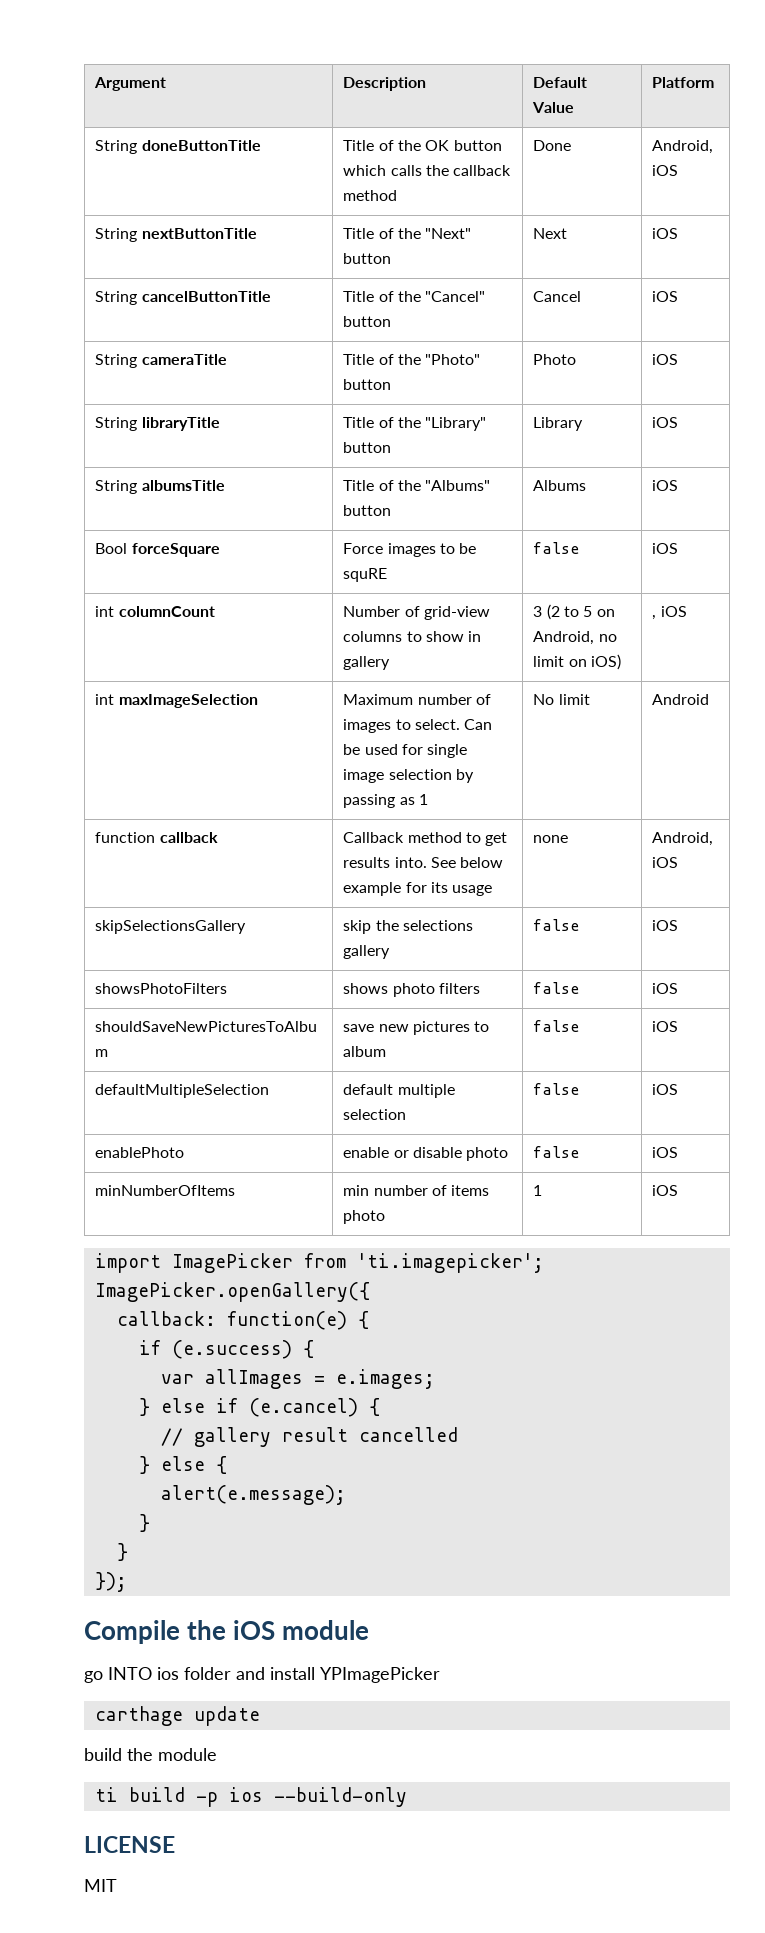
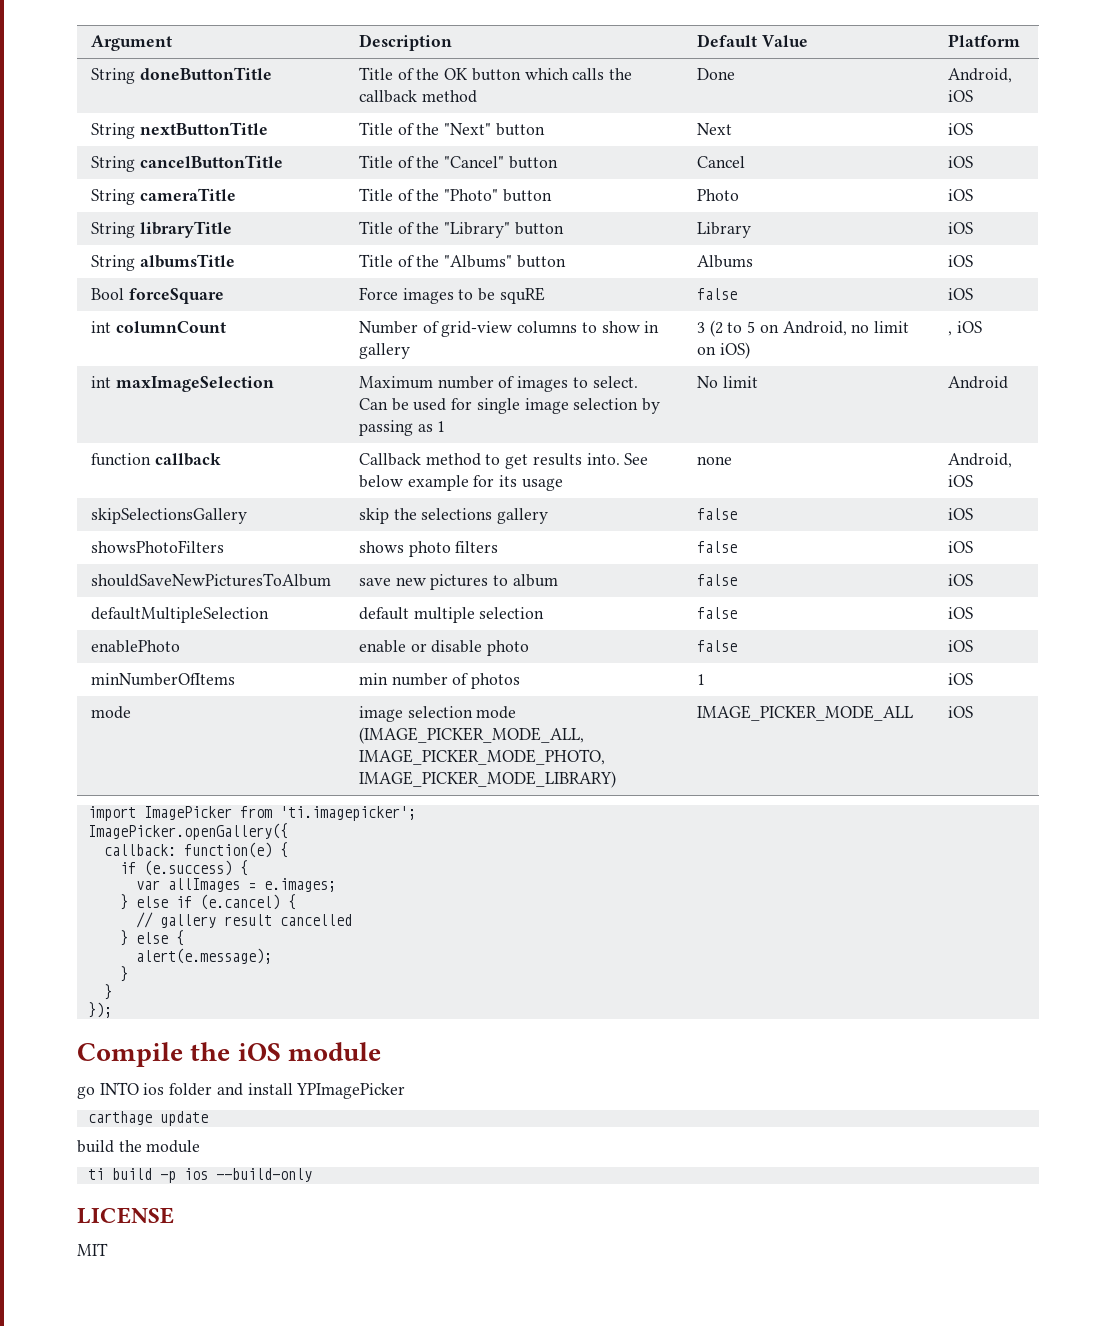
[451,1185,490,1196] [343,1210,386,1224] items photo -> [471,673,521,689] photos
(679, 1190) none -> [90,706,131,719] [358,706,517,722] [358,727,584,744] [358,749,605,765] [358,771,616,788] [696,705,913,721] [947,706,973,718] // mode | image selection mode (IMAGE_PICKER_MODE_ALL, IMAGE_PICKER_MODE_PHOTO, IMAGE_PICKER_MODE_LIBRARY) | IMAGE_PICKER_MODE_ALL | iOS

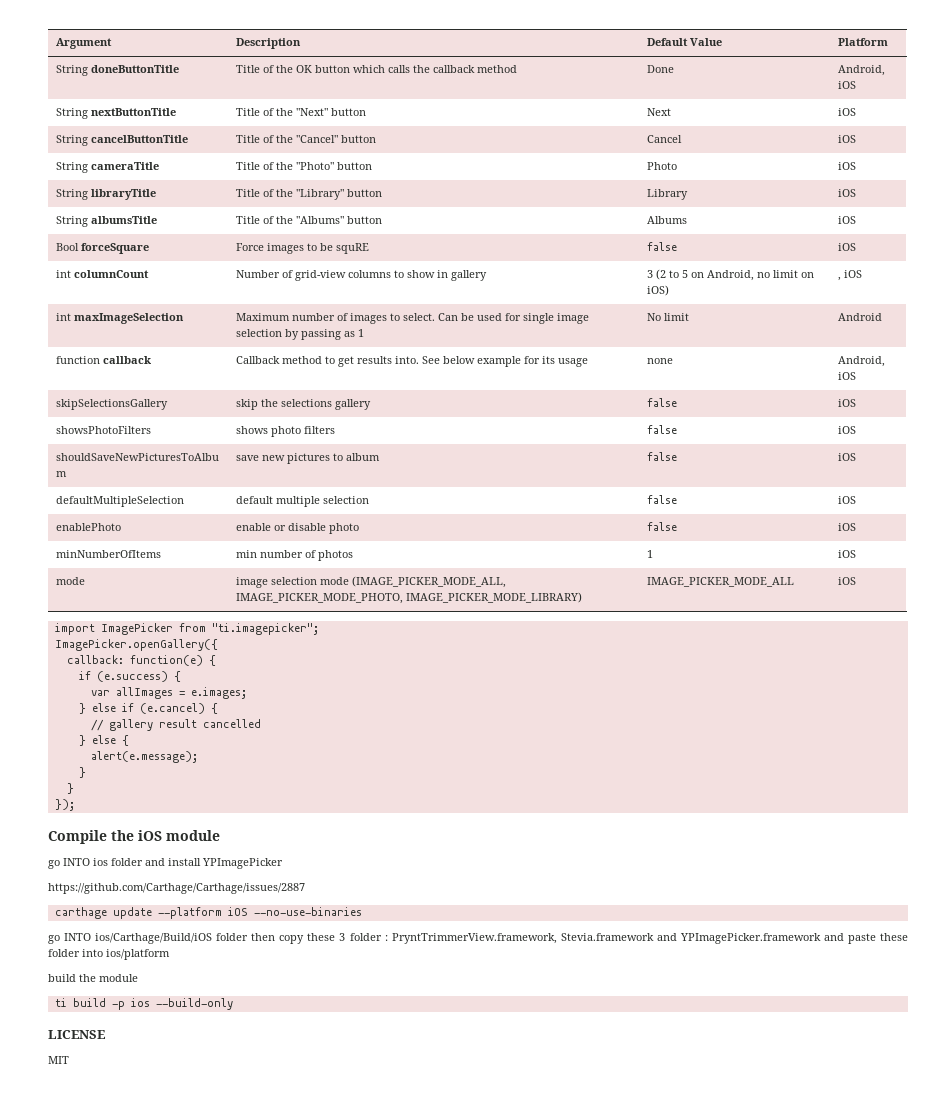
[279,806,416,821] 'ti.imagepicker'; -> [211,623,319,635] "ti.imagepicker";
(406, 1091) none -> [48,883,305,894] // https://github.com/Carthage/Carthage/issues/2887
(208, 1118) none -> [157,907,362,919] [48,933,908,944] [48,949,170,960] --platform iOS --no-use-binaries // go INTO ios/Carthage/Build/iOS folder then copy these 3 folder : PryntTrimmerView.framework, Stevia.framework and YPImagePicker.framework and paste these folder into ios/platform

